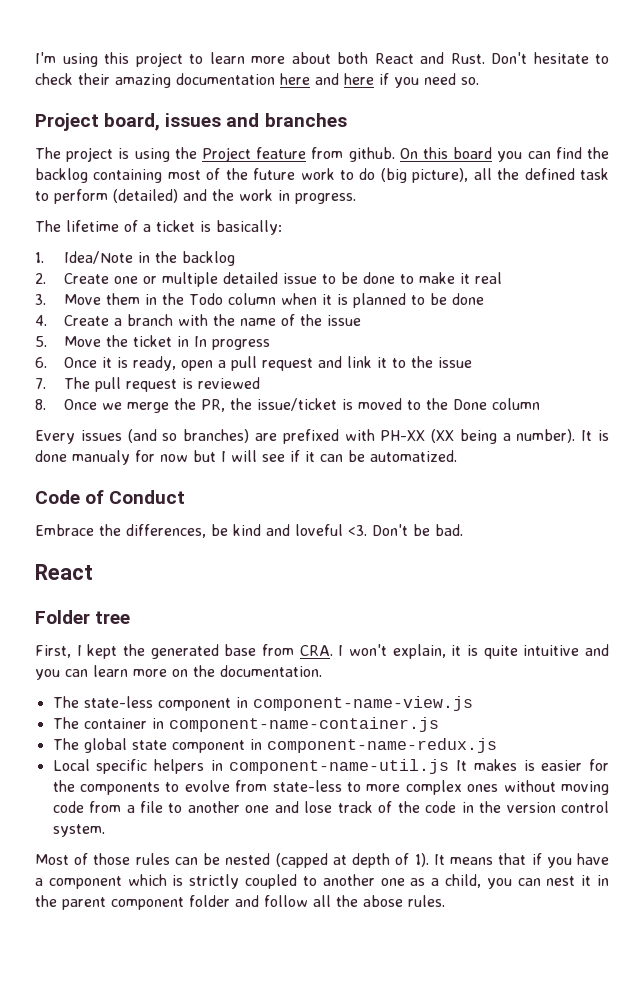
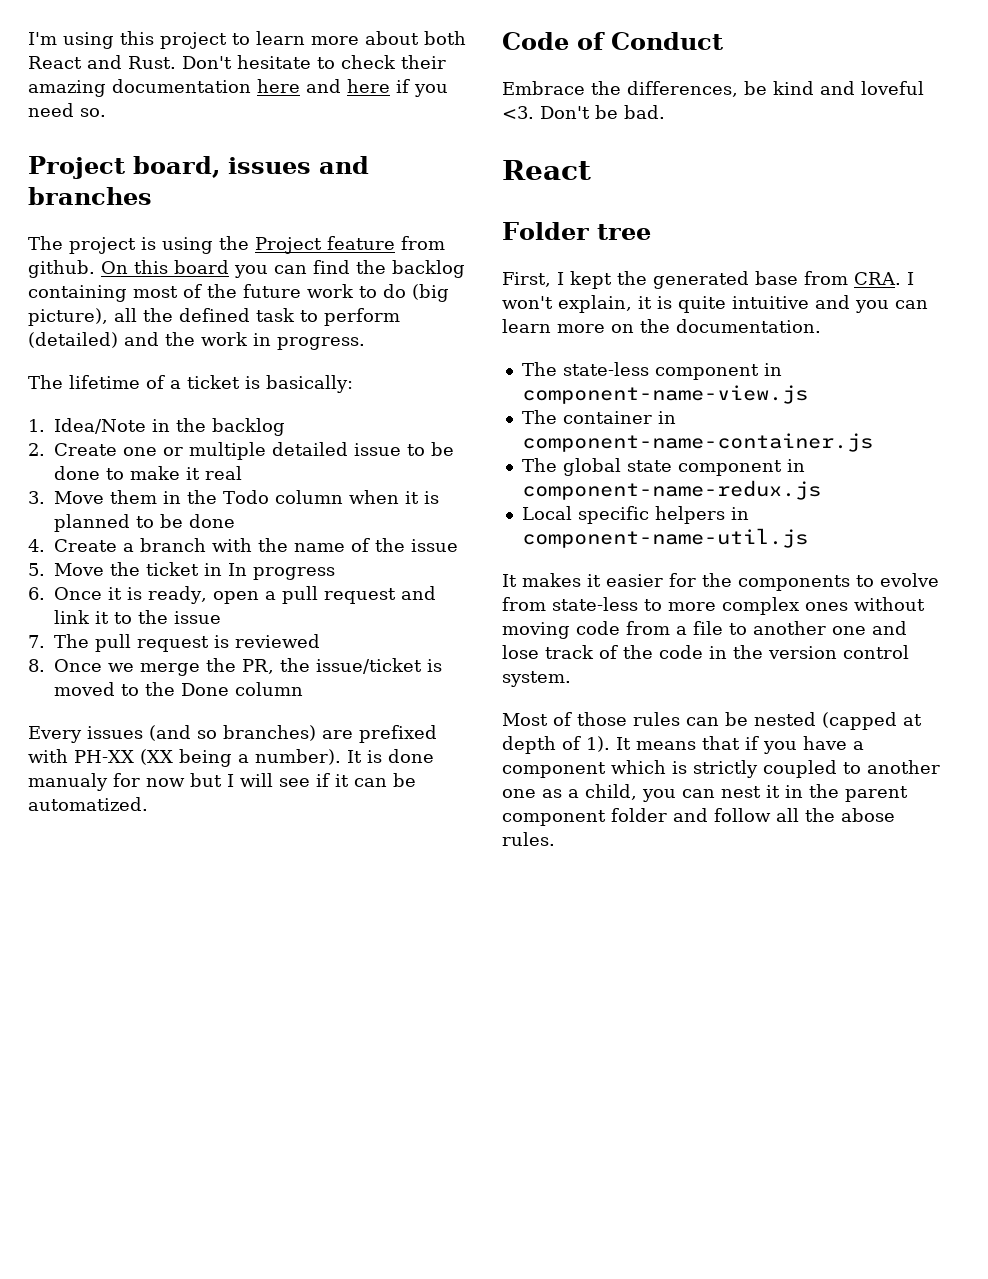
(450, 766) none -> (808, 538) //
[523,760,535,771] is -> [587,574,601,587] it

